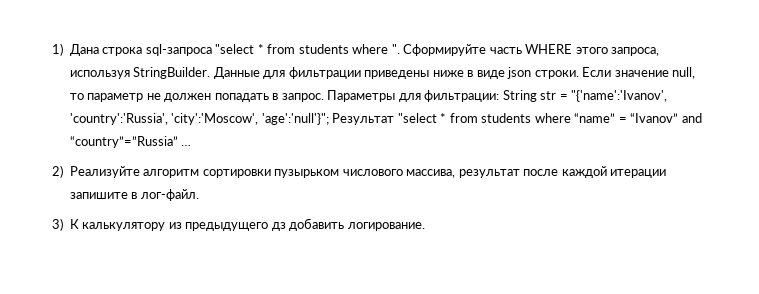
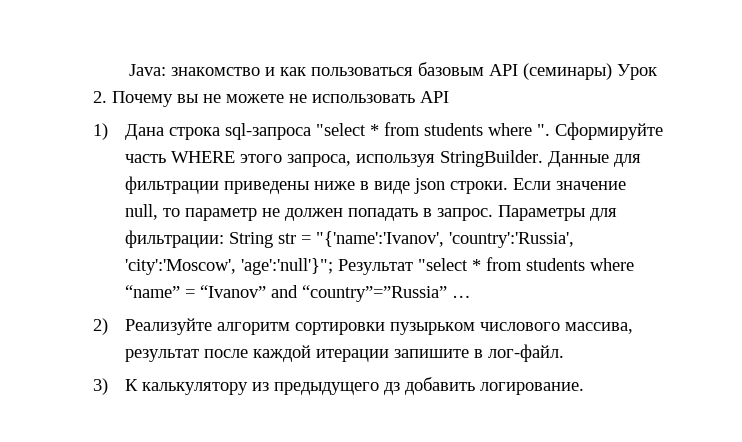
(52, 49) none -> [129,62,658,80] [93,91,449,107] Java: знакомство и как пользоваться базовым API (семинары) Урок 2. Почему вы не можете не использовать API //

